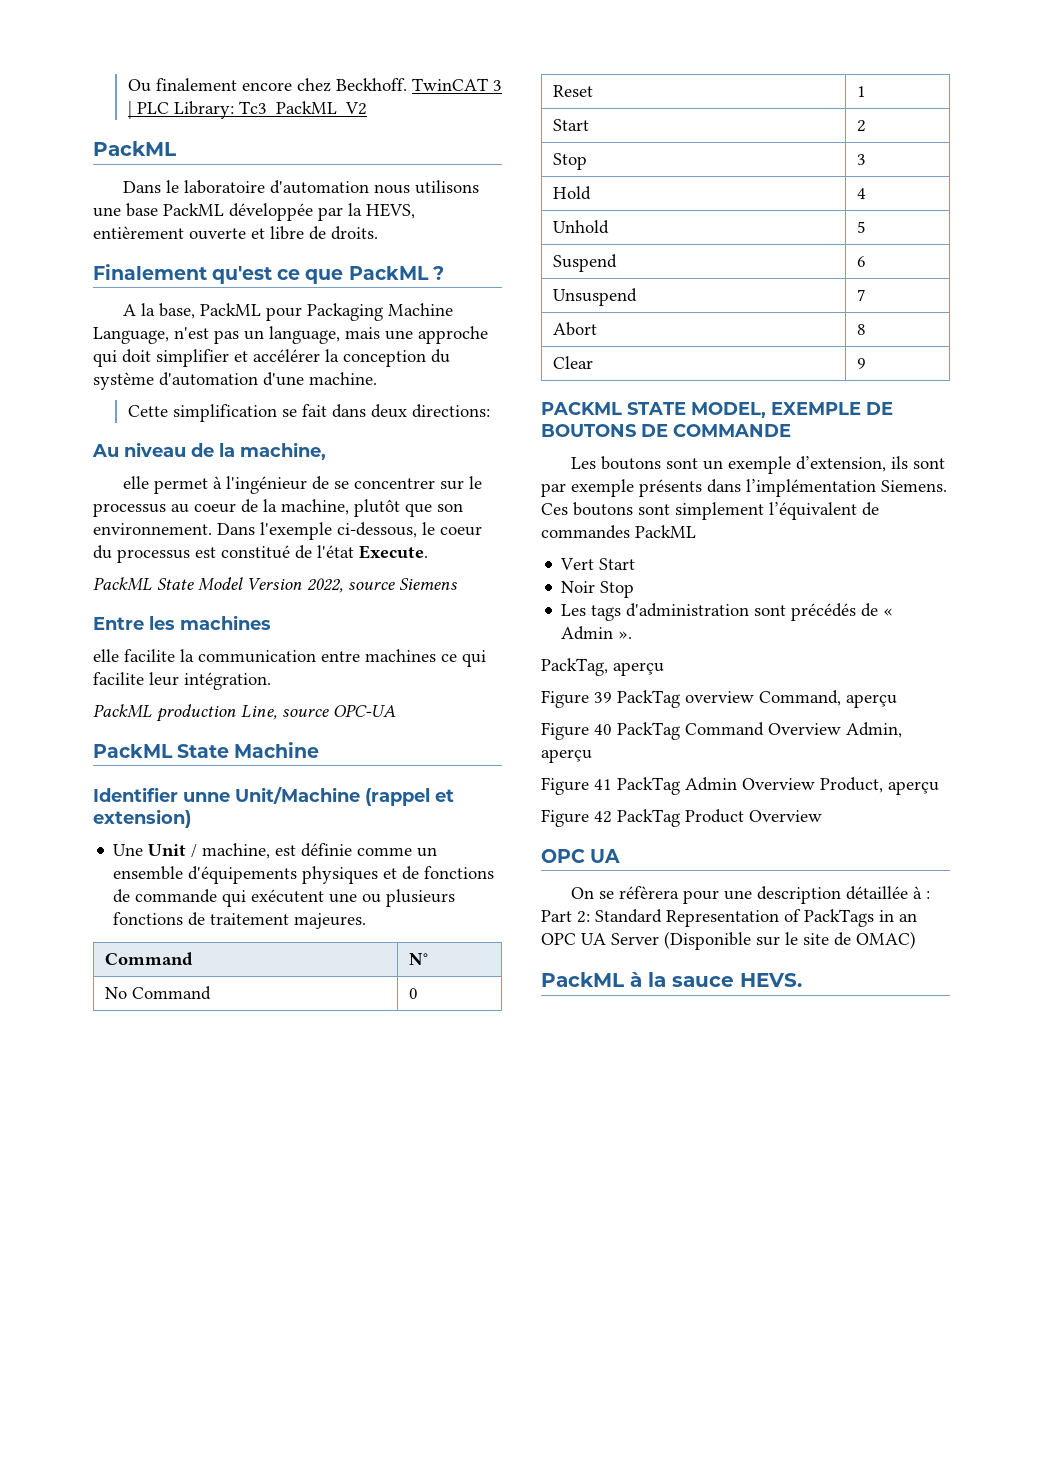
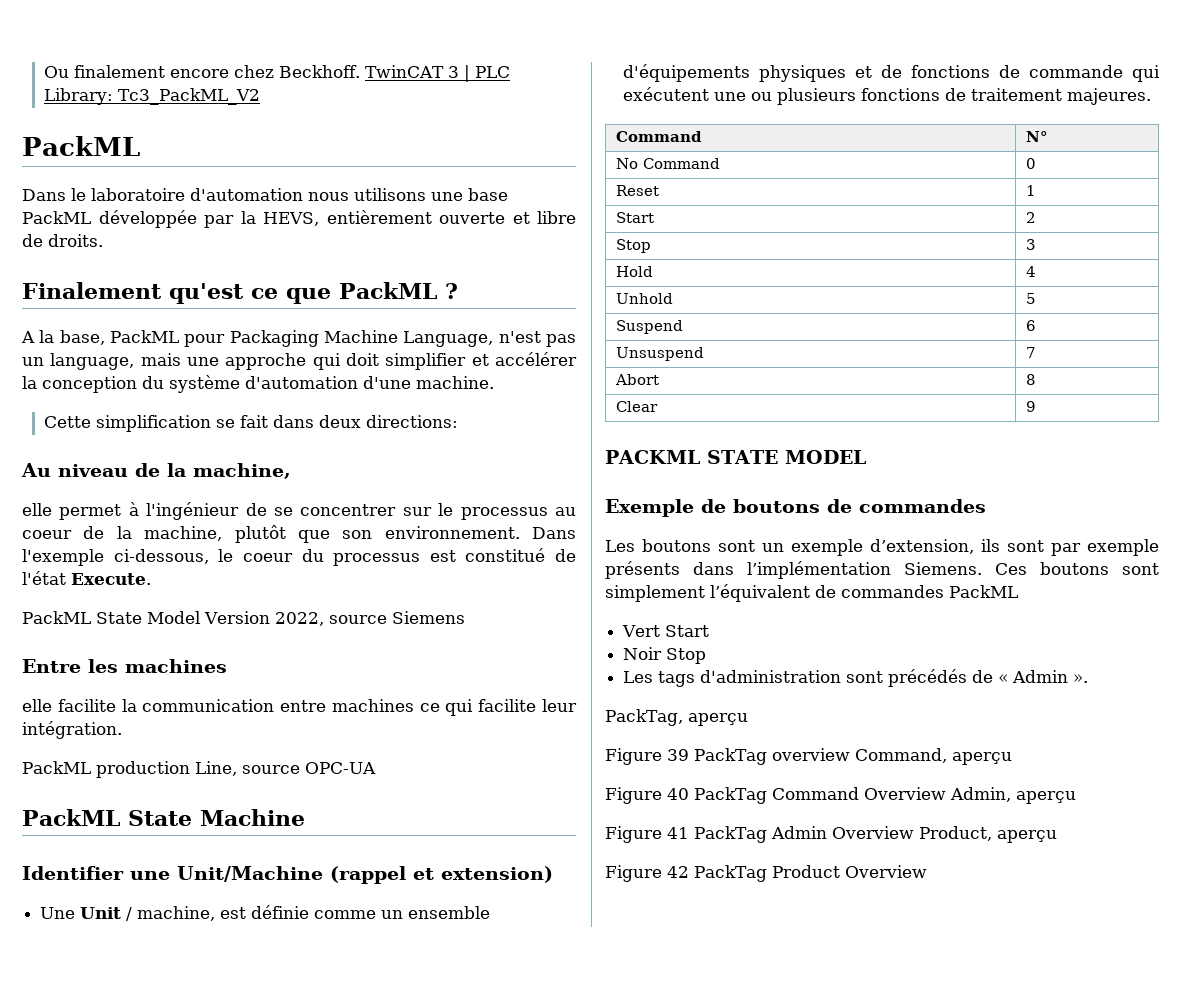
[183,792,230,802] unne -> [130,871,170,880] une
[691,402,893,418] [541,424,791,437] MODEL, EXEMPLE DE BOUTONS DE COMMANDE -> [784,450,866,464] [605,499,986,517] MODEL // Exemple de boutons de commandes
[541,849,621,863] [570,886,930,904] [541,909,917,927] [541,931,916,950] [541,972,802,987] // OPC UA // On se réfèrera pour une description détaillée à : Part 2: Standard Representation of PackTags in an OPC UA Server (Disponible sur le site de OMAC) // PackML à la sauce HEVS. -> (927, 871) none

